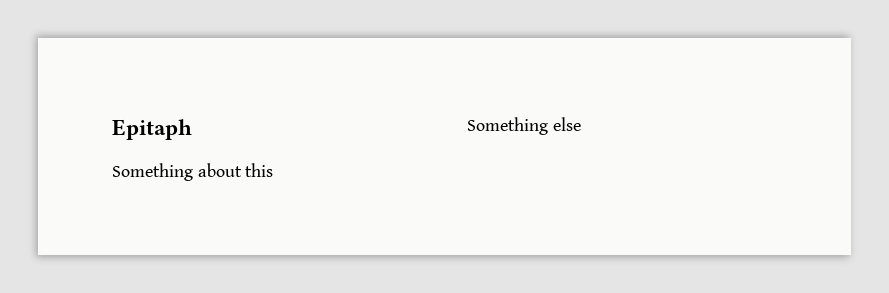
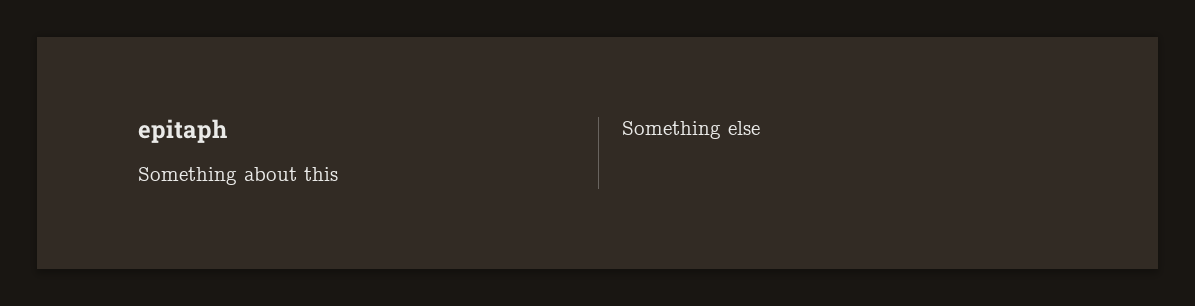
[112,119,192,140] Epitaph -> [138,119,227,143] epitaph

